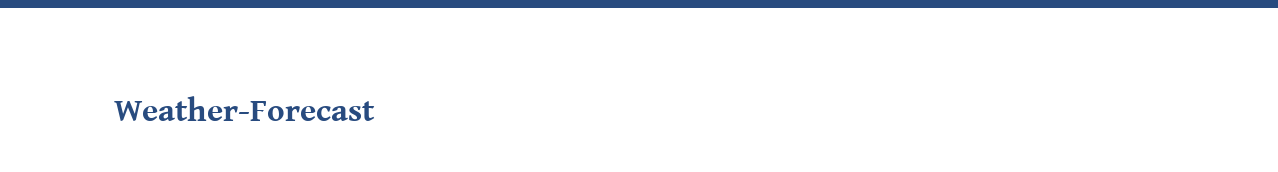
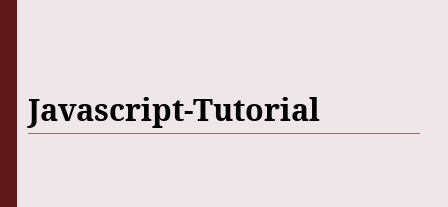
[114,96,375,121] Weather-Forecast -> [27,97,320,128] Javascript-Tutorial

